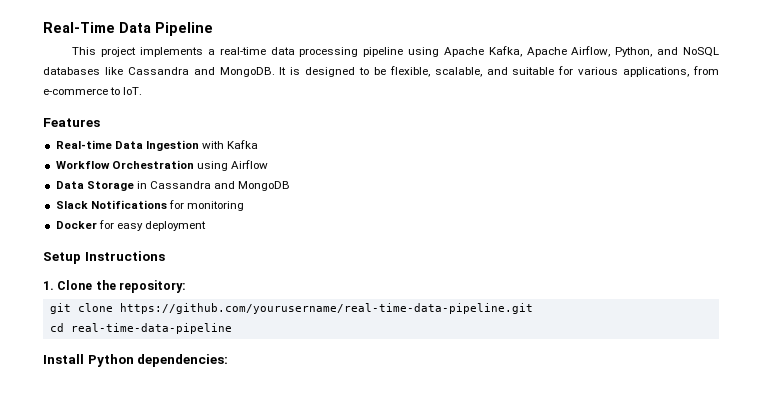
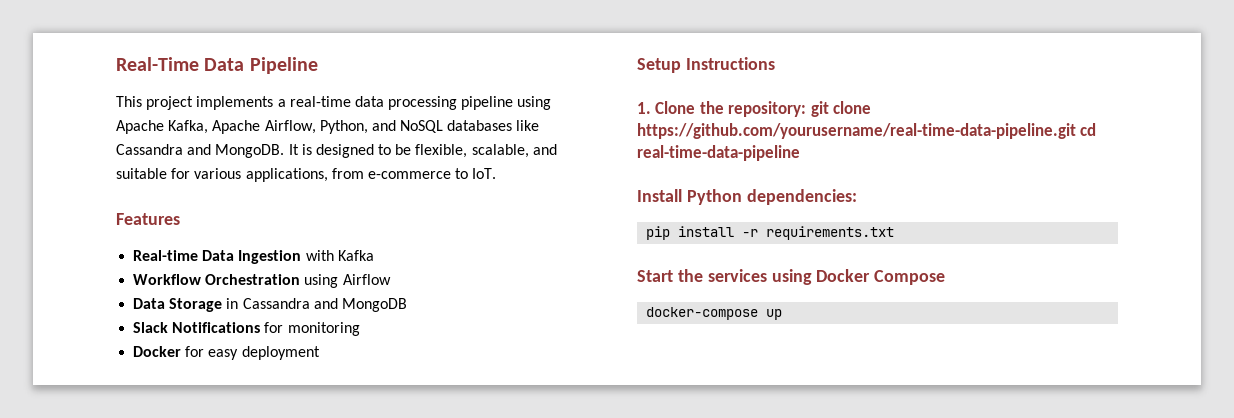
(187, 286) // -> (807, 109) none
(533, 308) // -> (1076, 131) none
(229, 360) none -> [646,226,895,240] [637,269,946,285] [646,307,783,320] // pip install -r requirements.txt // Start the services using Docker Compose // docker-compose up

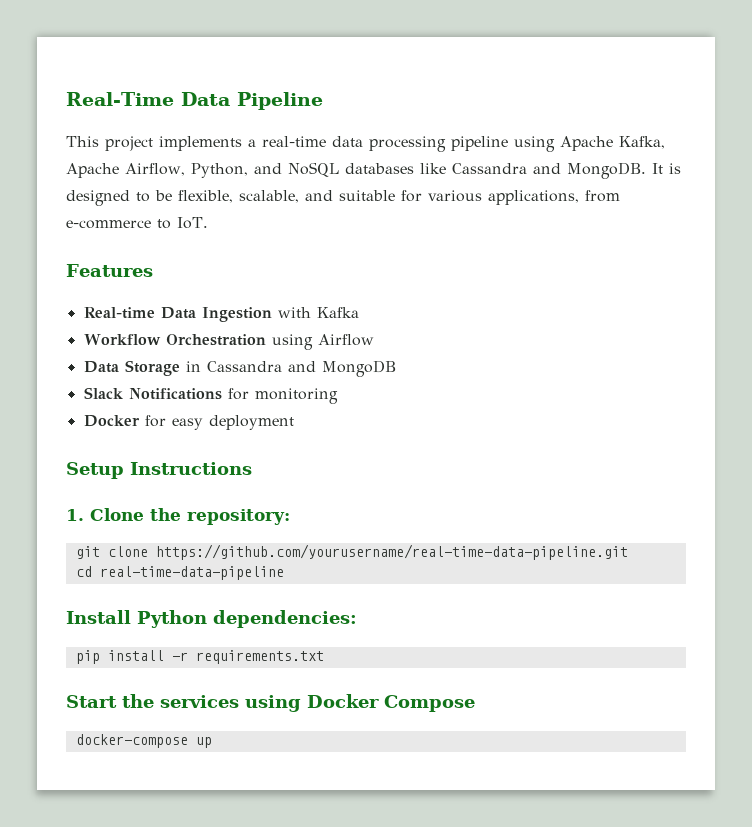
(807, 109) none -> (290, 517) //
(1076, 131) none -> (628, 552) //

